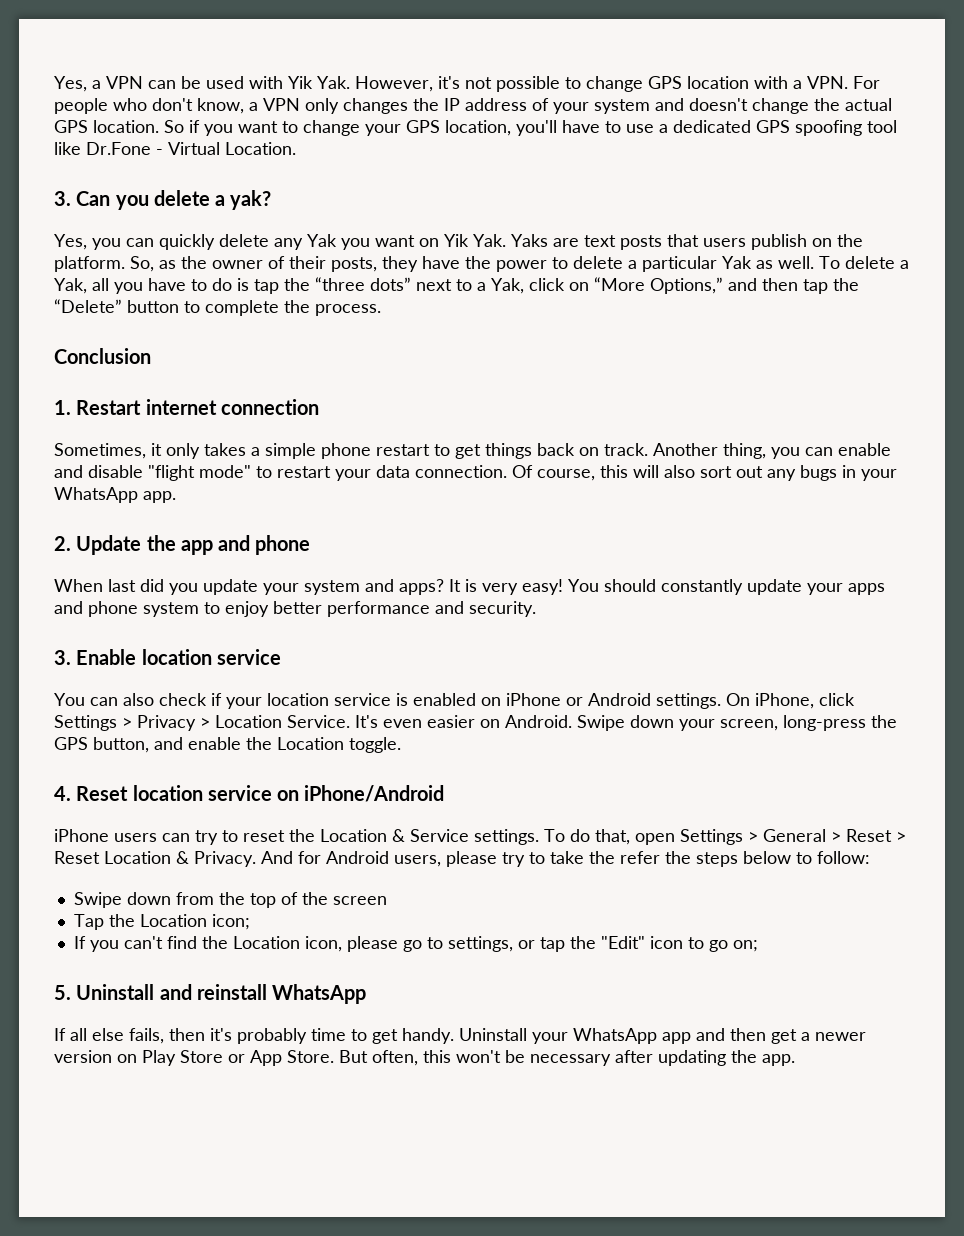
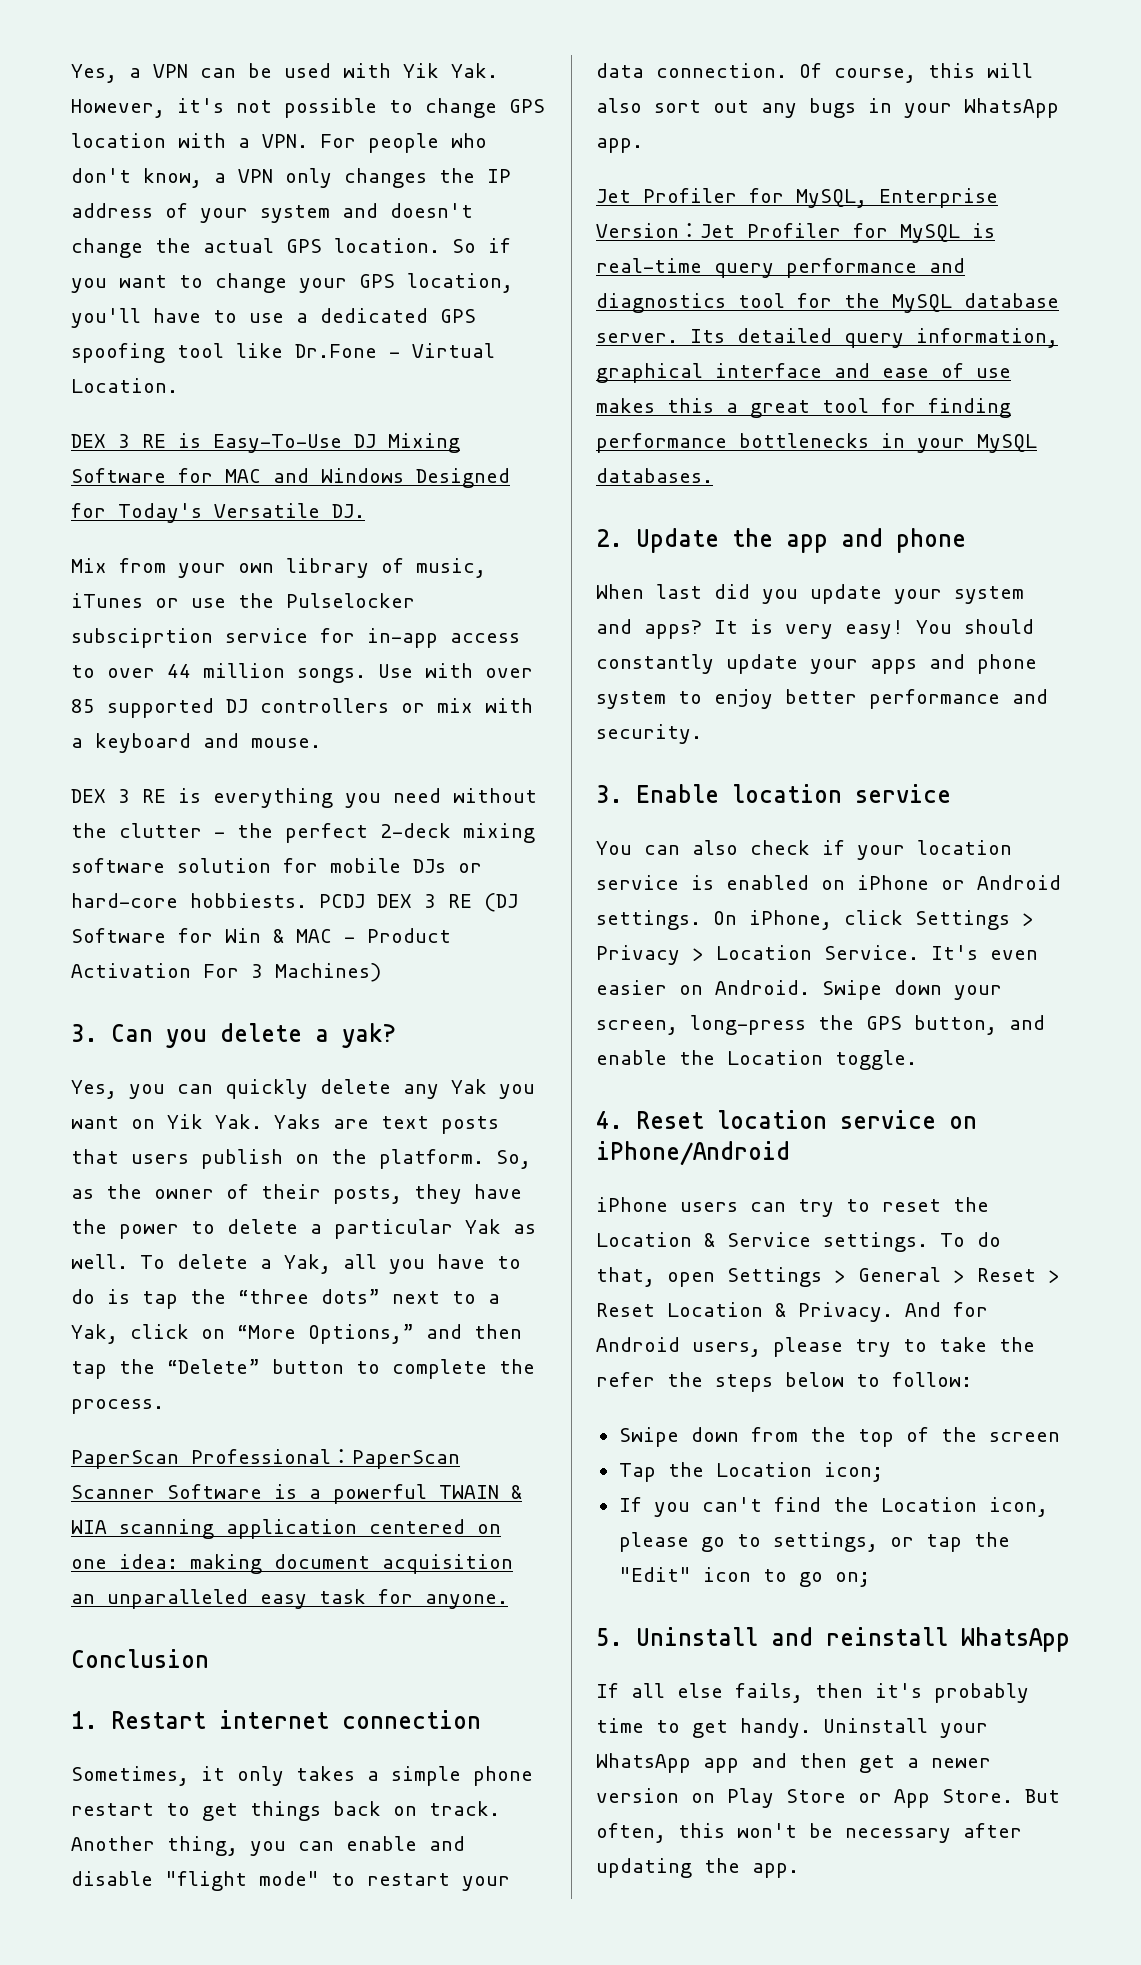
(296, 148) none -> [71,433,460,453] [71,468,510,488] [71,503,365,523] [71,558,486,578] [71,593,415,608] [71,628,520,648] [71,663,533,683] [71,698,533,718] [71,733,321,753] [71,788,537,808] [71,823,535,843] [71,858,482,873] [71,893,518,912] [71,928,451,943] [71,963,381,982] // DEX 3 RE is Easy-To-Use DJ Mixing Software for MAC and Windows Designed for Today's Versatile DJ. // Mix from your own library of music, iTunes or use the Pulselocker subsciprtion service for in-app access to over 44 million songs. Use with over 85 supported DJ controllers or mix with a keyboard and mouse. // DEX 3 RE is everything you need without the clutter - the perfect 2-deck mixing software solution for mobile DJs or hard-core hobbiests. PCDJ DEX 3 RE (DJ Software for Win & MAC - Product Activation For 3 Machines)
(381, 310) none -> [71,1449,460,1469] [71,1484,522,1504] [71,1519,501,1539] [71,1554,513,1574] [71,1589,508,1609] // PaperScan Professional：PaperScan Scanner Software is a powerful TWAIN & WIA scanning application centered on one idea: making document acquisition an unparalleled easy task for anyone.
(176, 497) none -> [596,188,998,208] [596,223,995,243] [596,258,965,278] [596,293,1059,313] [596,328,1058,348] [596,363,1011,383] [596,398,1011,418] [596,433,1037,453] [596,468,713,483] // Jet Profiler for MySQL, Enterprise Version：Jet Profiler for MySQL is real-time query performance and diagnostics tool for the MySQL database server. Its detailed query information, graphical interface and ease of use makes this a great tool for finding performance bottlenecks in your MySQL databases.

